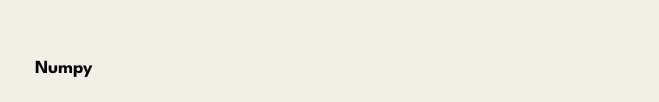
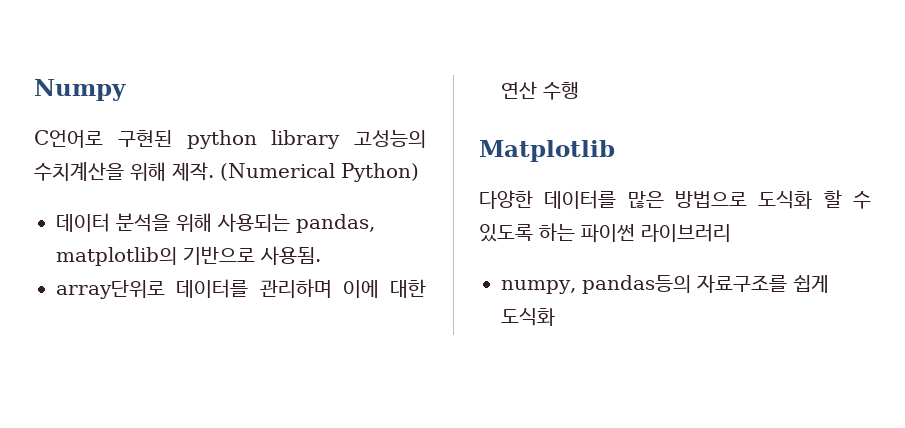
(93, 68) none -> [34,130,426,149] [34,162,419,182] [56,213,375,233] [56,246,321,266] [56,279,426,299] [501,81,579,100] [479,140,615,162] [479,190,871,209] [479,223,731,243] [501,275,829,294] [501,308,555,326] // C언어로 구현된 python library 고성능의 수치계산을 위해 제작. (Numerical Python) // 데이터 분석을 위해 사용되는 pandas, matplotlib의 기반으로 사용됨. // array단위로 데이터를 관리하며 이에 대한 연산 수행 // Matplotlib // 다양한 데이터를 많은 방법으로 도식화 할 수 있도록 하는 파이썬 라이브러리 // numpy, pandas등의 자료구조를 쉽게 도식화

